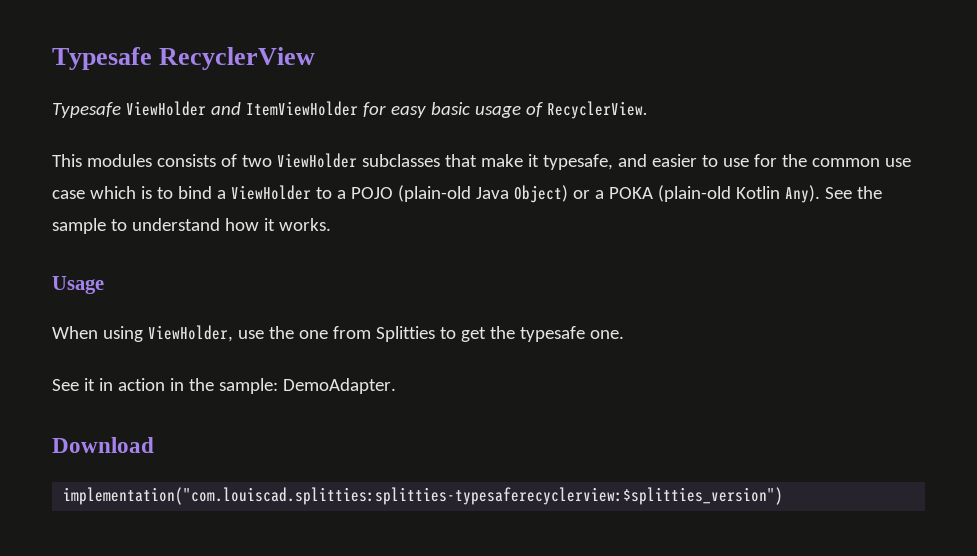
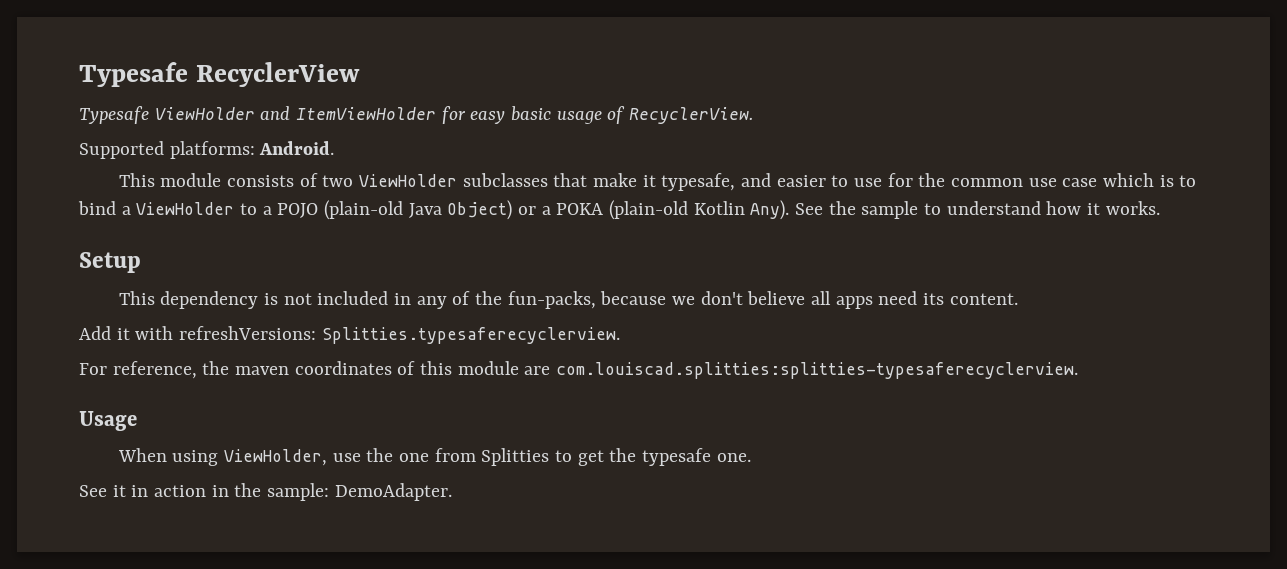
[52,154,152,167] // This modules -> [79,141,335,159] [118,173,222,187] // Supported platforms: Android. // This module
(331, 224) none -> [79,252,141,273] [118,291,1018,309] [79,326,620,344] [79,361,1079,379] // Setup // This dependency is not included in any of the fun-packs, because we don't believe all apps need its content. // Add it with refreshVersions: Splitties.typesaferecyclerview. // For reference, the maven coordinates of this module are com.louiscad.splitties:splitties-typesaferecyclerview.
[52,437,154,453] [63,487,784,505] // Download // implementation("com.louiscad.splitties:splitties-typesaferecyclerview:$splitties_version") -> (452, 492) none

